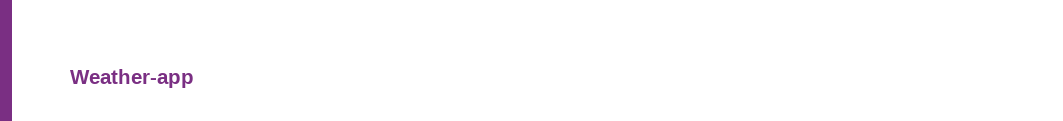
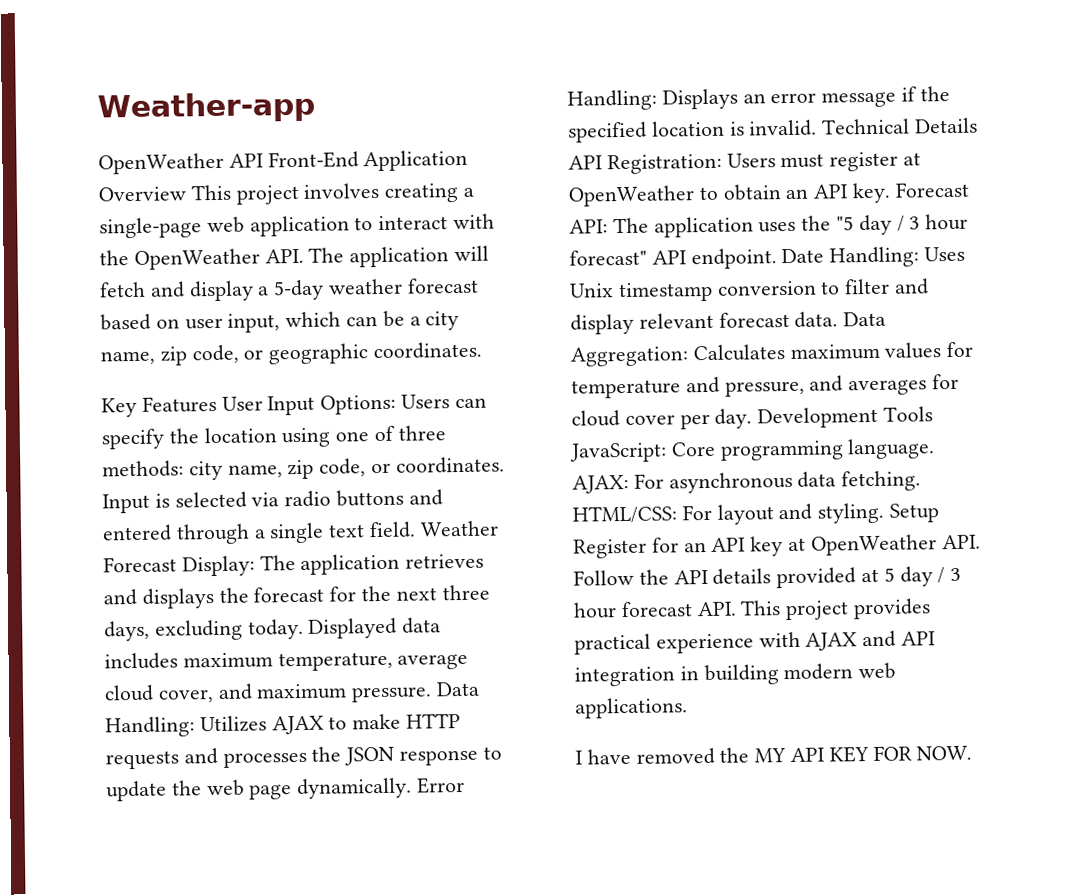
(194, 78) none -> [98,149,469,175] [98,182,475,205] [99,213,496,239] [99,245,490,270] [99,277,479,302] [100,310,460,333] [100,341,483,366] [101,394,487,418] [101,425,446,450] [102,456,505,481] [102,489,443,514] [102,520,499,545] [103,553,485,577] [103,584,490,609] [104,617,442,642] [104,651,469,672] [104,681,481,703] [105,713,462,738] [105,746,502,770] [106,776,466,802] [567,86,950,111] [568,117,979,143] [568,151,922,175] [568,181,969,207] [569,213,969,238] [569,246,966,270] [570,278,930,303] [570,311,887,335] [570,341,974,367] [571,373,960,399] [571,406,934,430] [569,438,936,463] [572,470,922,494] [572,502,940,525] [573,534,981,559] [573,566,962,589] [573,598,932,621] [574,630,937,655] [574,662,897,687] [575,697,688,719] [575,745,973,765] // OpenWeather API Front-End Application Overview This project involves creating a single-page web application to interact with the OpenWeather API. The application will fetch and display a 5-day weather forecast based on user input, which can be a city name, zip code, or geographic coordinates. // Key Features User Input Options: Users can specify the location using one of three methods: city name, zip code, or coordinates. Input is selected via radio buttons and entered through a single text field. Weather Forecast Display: The application retrieves and displays the forecast for the next three days, excluding today. Displayed data includes maximum temperature, average cloud cover, and maximum pressure. Data Handling: Utilizes AJAX to make HTTP requests and processes the JSON response to update the web page dynamically. Error Handling: Displays an error message if the specified location is invalid. Technical Details API Registration: Users must register at OpenWeather to obtain an API key. Forecast API: The application uses the "5 day / 3 hour forecast" API endpoint. Date Handling: Uses Unix timestamp conversion to filter and display relevant forecast data. Data Aggregation: Calculates maximum values for temperature and pressure, and averages for cloud cover per day. Development Tools JavaScript: Core programming language. AJAX: For asynchronous data fetching. HTML/CSS: For layout and styling. Setup Register for an API key at OpenWeather API. Follow the API details provided at 5 day / 3 hour forecast API. This project provides practical experience with AJAX and API integration in building modern web applications. // I have removed the MY API KEY FOR NOW.

